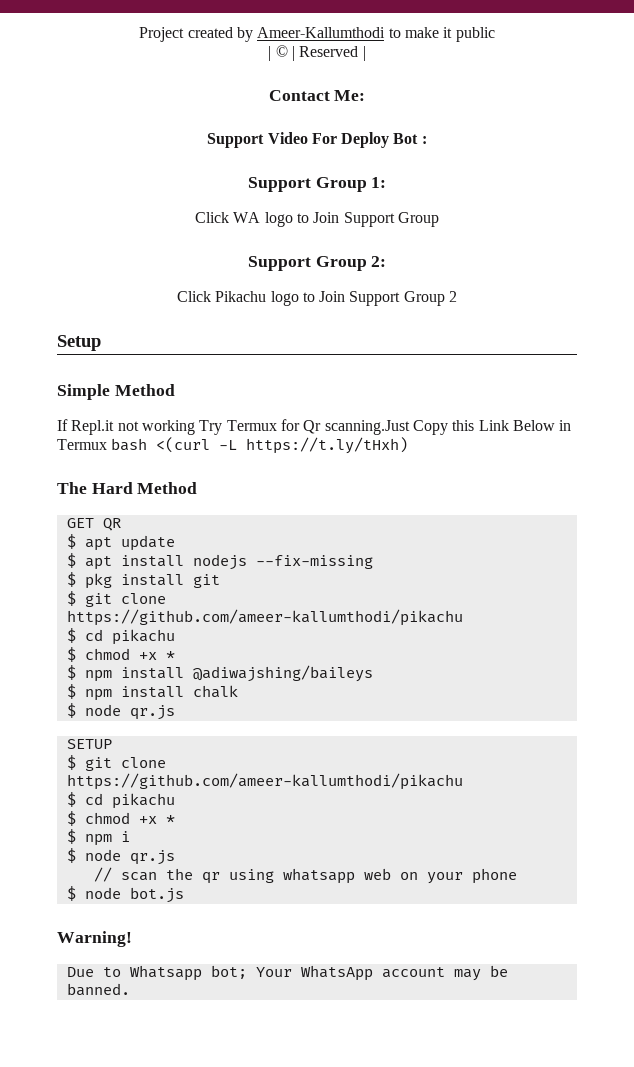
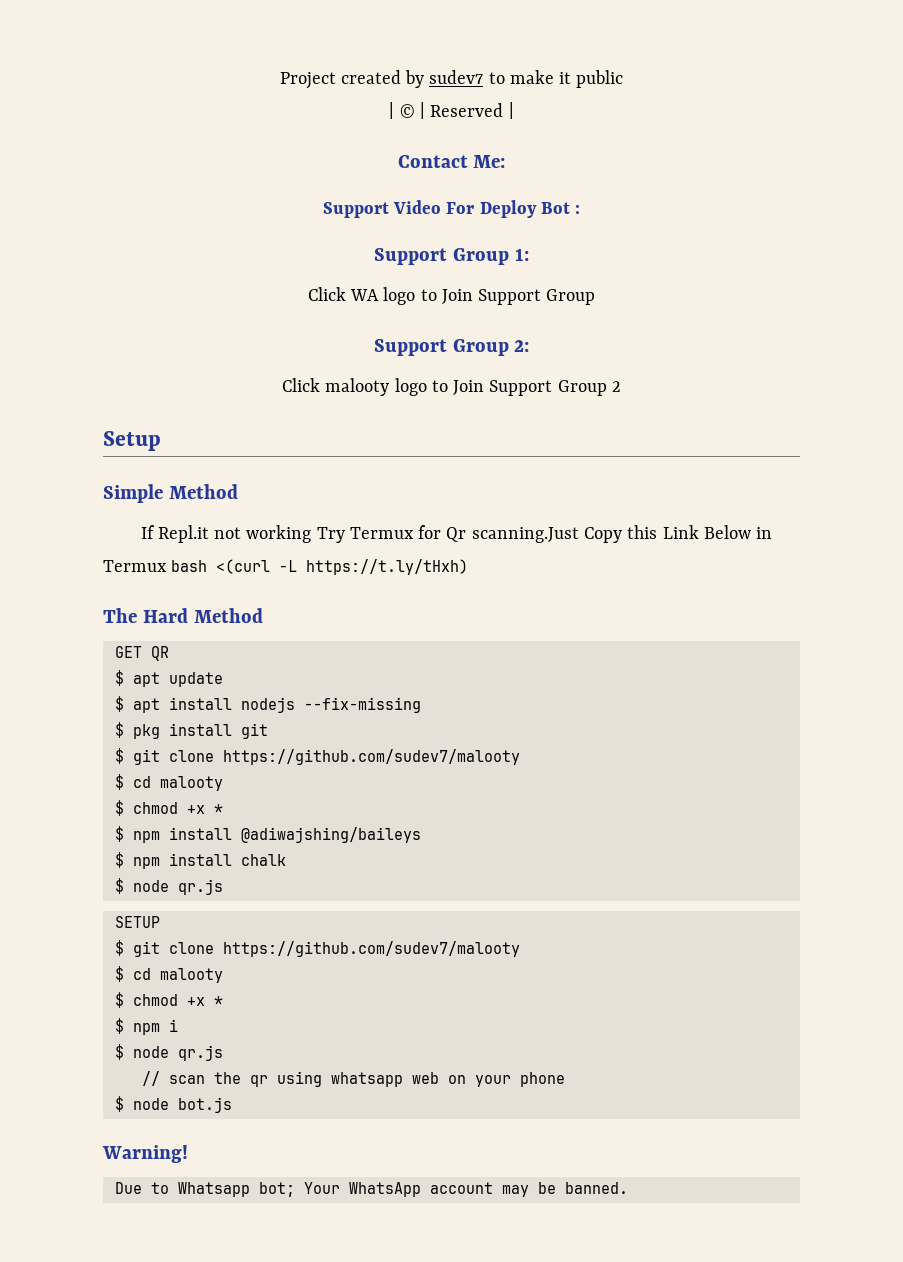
[257,27,386,38] Ameer-Kallumthodi -> [429,70,484,84] sudev7
[215,291,267,302] Pikachu -> [325,378,390,396] malooty
[66,609,463,626] [66,628,175,645] https://github.com/ameer-kallumthodi/pikachu // $ cd pikachu -> [222,749,520,765] [114,774,223,791] https://github.com/sudev7/malooty // $ cd malooty
[66,773,463,790] [66,792,175,809] https://github.com/ameer-kallumthodi/pikachu // $ cd pikachu -> [222,941,520,957] [114,966,223,983] https://github.com/sudev7/malooty // $ cd malooty

